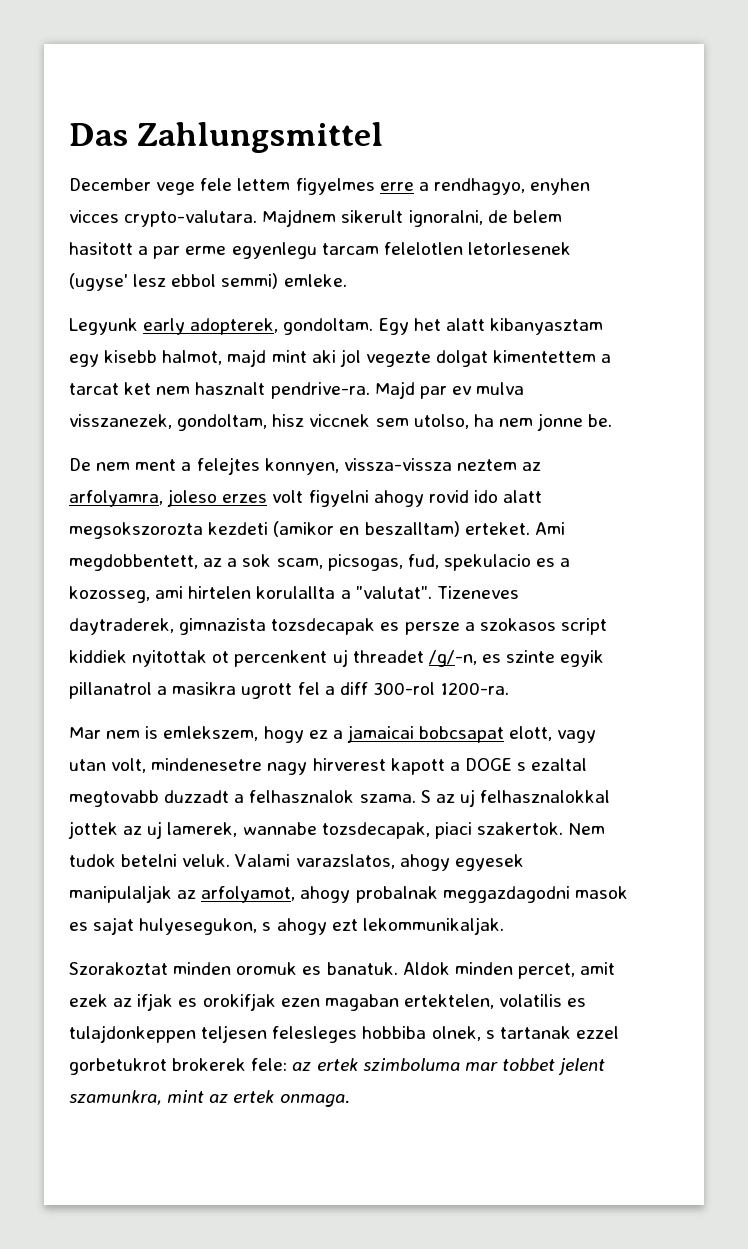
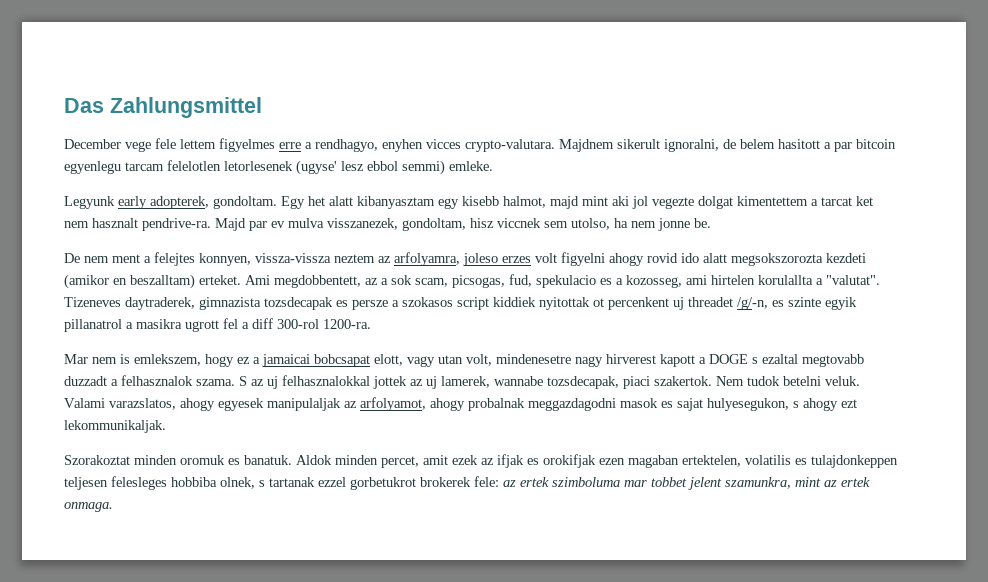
[185,246,227,255] erme -> [856,139,896,149] bitcoin

